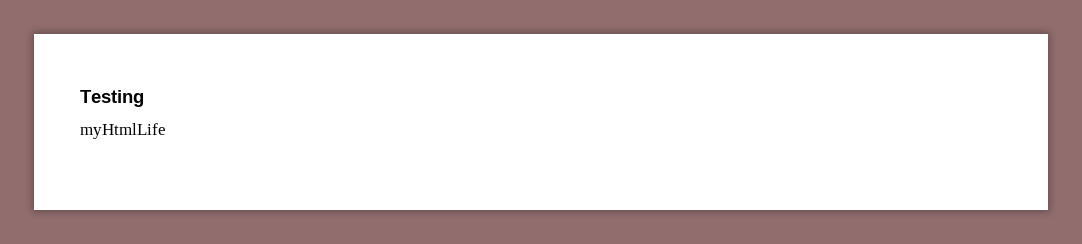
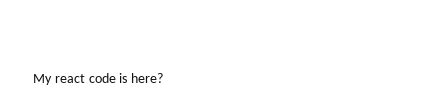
[80,90,144,107] [80,123,166,139] Testing // myHtmlLife -> [33,73,164,85] My react code is here?

